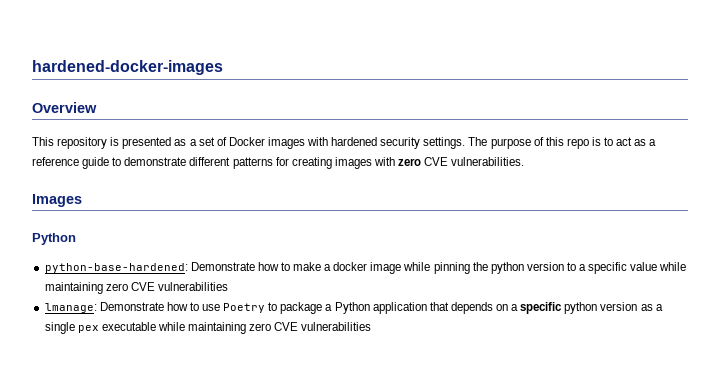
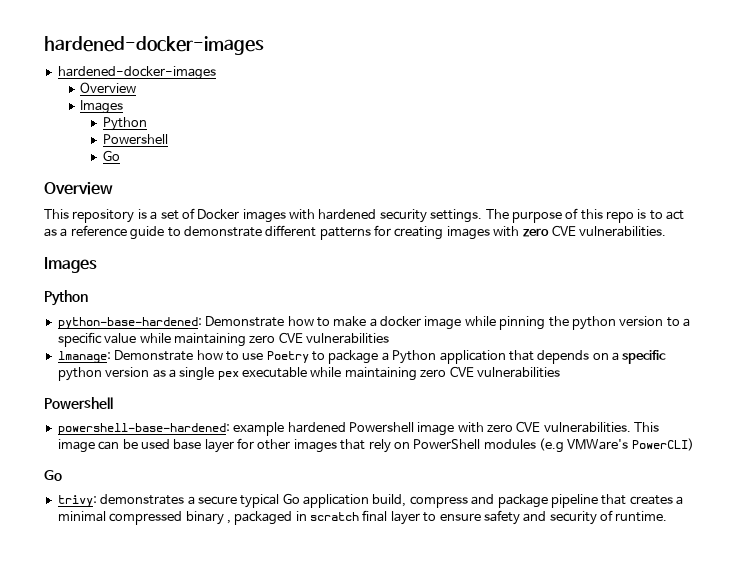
[32,60,223,75] hardened-docker-images -> [44,36,264,55] [57,66,216,80] [80,82,137,93] [80,100,124,114] [102,117,147,131] [102,134,168,144] [102,150,120,161] hardened-docker-images // hardened-docker-images // Overview // Images // Python // Powershell // Go
[122,137,187,149] presented as -> (147, 214) none
(372, 326) none -> [44,397,113,409] [57,421,660,436] [57,438,694,453] [44,470,62,481] [57,493,683,508] [57,510,668,525] // Powershell // powershell-base-hardened: example hardened Powershell image with zero CVE vulnerabilities. This image can be used base layer for other images that rely on PowerShell modules (e.g VMWare's PowerCLI) // Go // trivy: demonstrates a secure typical Go application build, compress and package pipeline that creates a minimal compressed binary , packaged in scratch final layer to ensure safety and security of runtime.

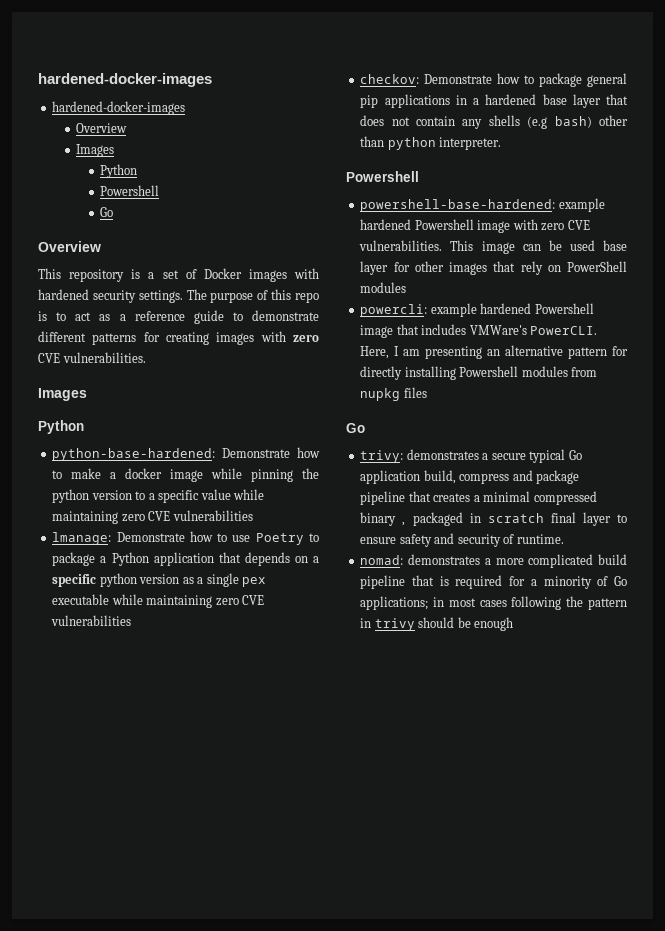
(560, 372) none -> [360,73,627,87] [360,94,628,108] [360,115,628,129] [360,136,502,150] // checkov: Demonstrate how to package general pip applications in a hardened base layer that does not contain any shells (e.g bash) other than python interpreter.
[539,438,694,453] (e.g VMWare's PowerCLI) -> [360,303,594,317] [360,324,598,338] [360,345,628,359] [360,366,598,380] [360,387,427,401] // powercli: example hardened Powershell image that includes VMWare's PowerCLI. Here, I am presenting an alternative pattern for directly installing Powershell modules from nupkg files
(668, 516) none -> [360,554,627,568] [360,575,627,589] [360,596,627,610] [360,617,514,631] // nomad: demonstrates a more complicated build pipeline that is required for a minority of Go applications; in most cases following the pattern in trivy should be enough

